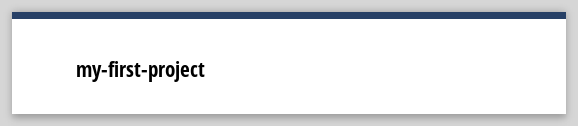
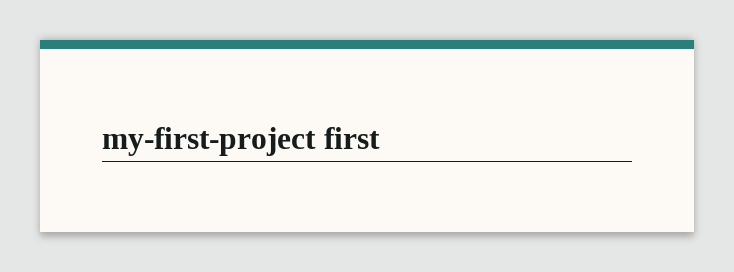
(205, 71) none -> [323,127,380,149] first

